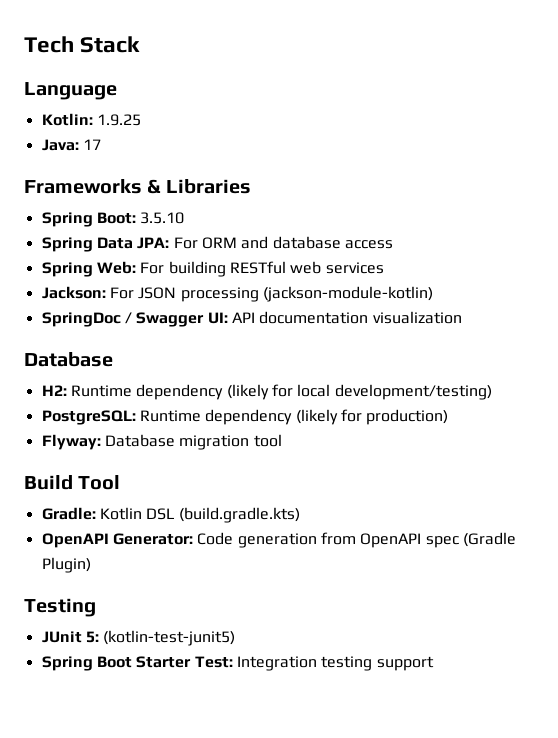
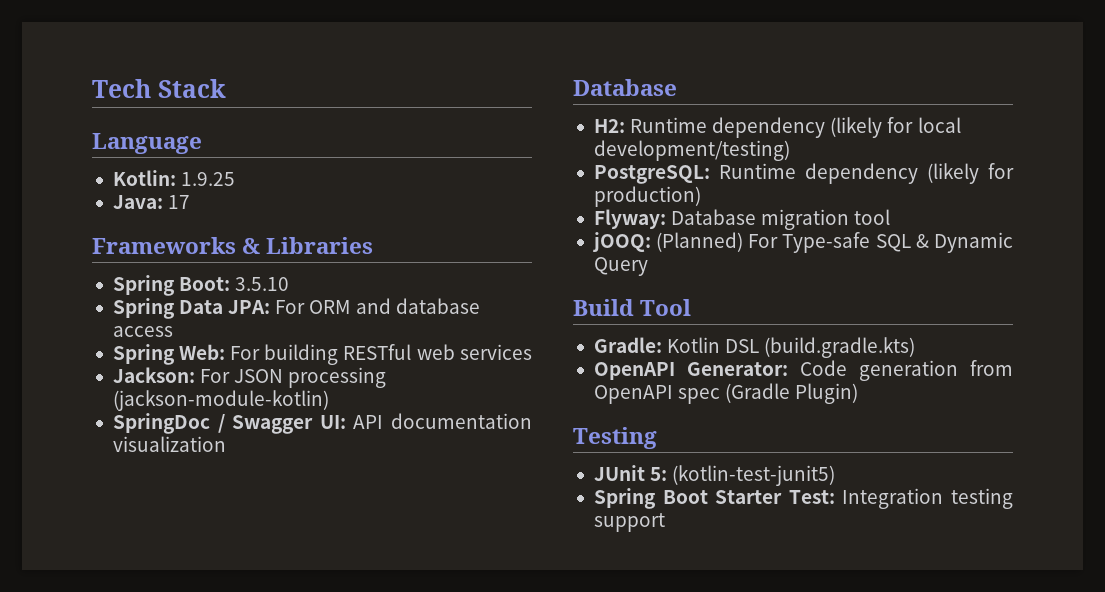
(282, 440) none -> [591,232,1013,253] [593,257,648,276] // jOOQ: (Planned) For Type-safe SQL & Dynamic Query

